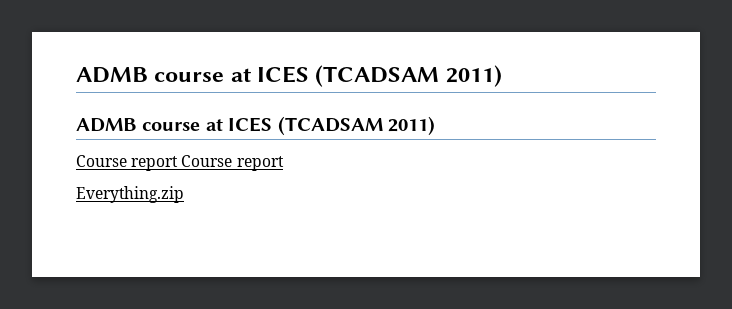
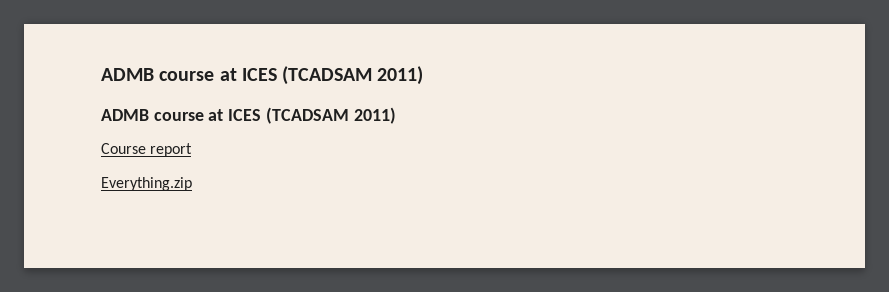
[181,155,284,171] Course report -> (193, 150) none

